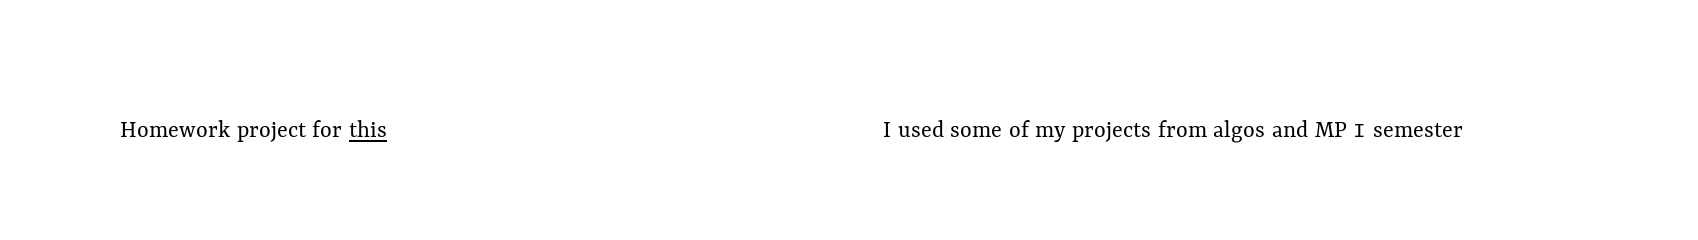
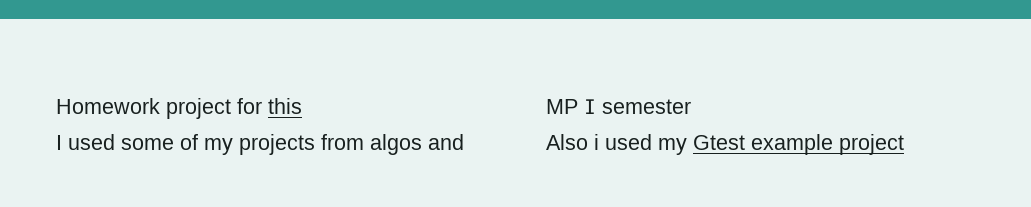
(1463, 130) none -> [546,134,904,155] // Also i used my Gtest example project

